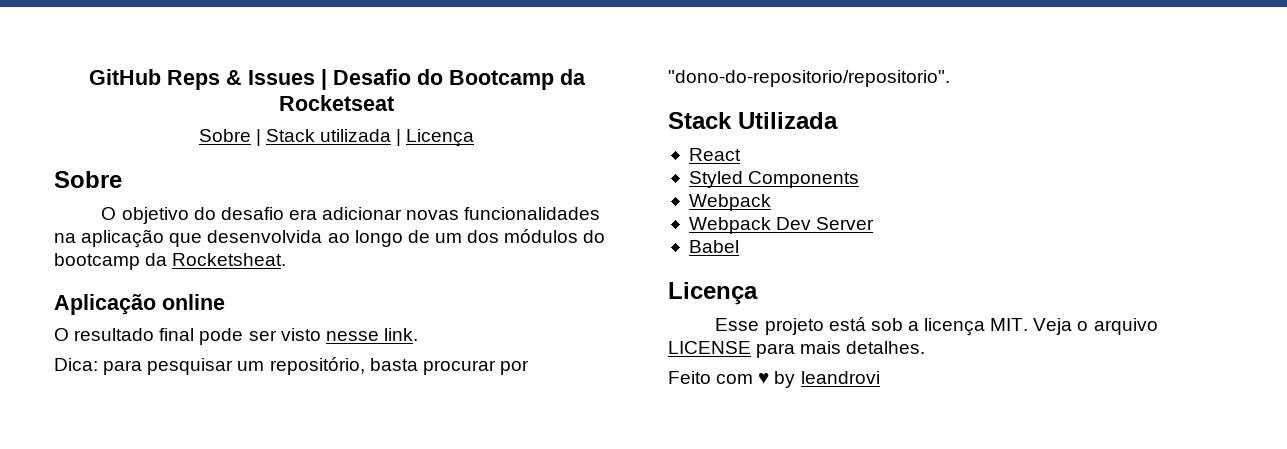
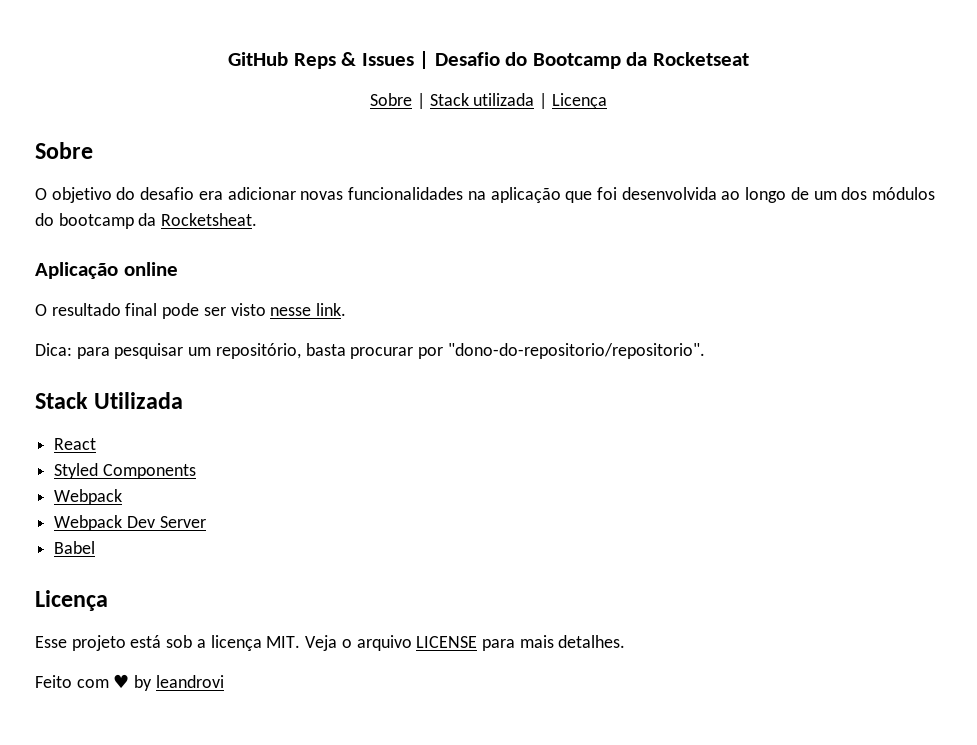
(203, 240) none -> [596,187,617,200] foi

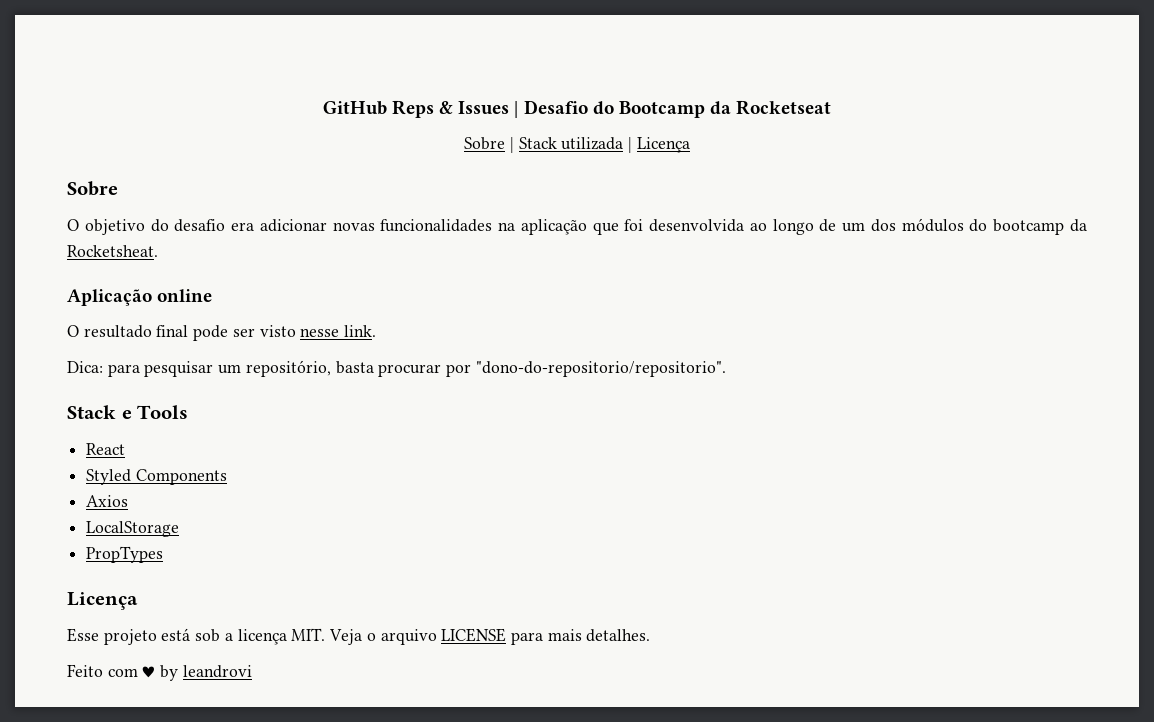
[94,392,184,409] Utilizada -> [121,405,189,419] e Tools
[54,489,123,505] [54,515,206,531] [54,541,96,554] Webpack // Webpack Dev Server // Babel -> [86,495,129,507] [86,521,180,537] [86,546,164,563] Axios // LocalStorage // PropTypes

